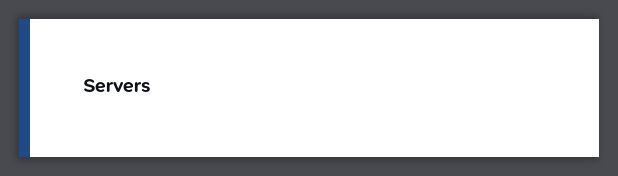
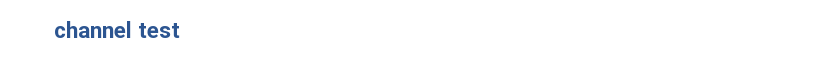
[83,79,150,93] Servers -> [54,21,181,38] channel test

